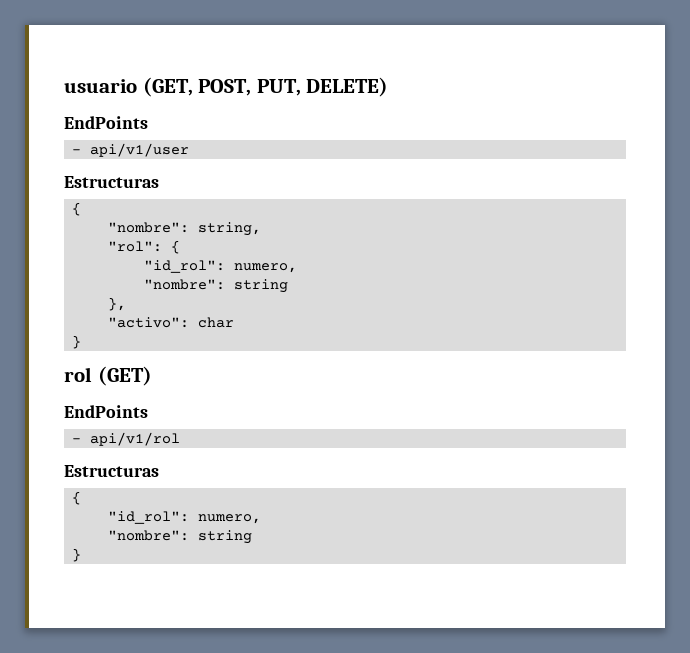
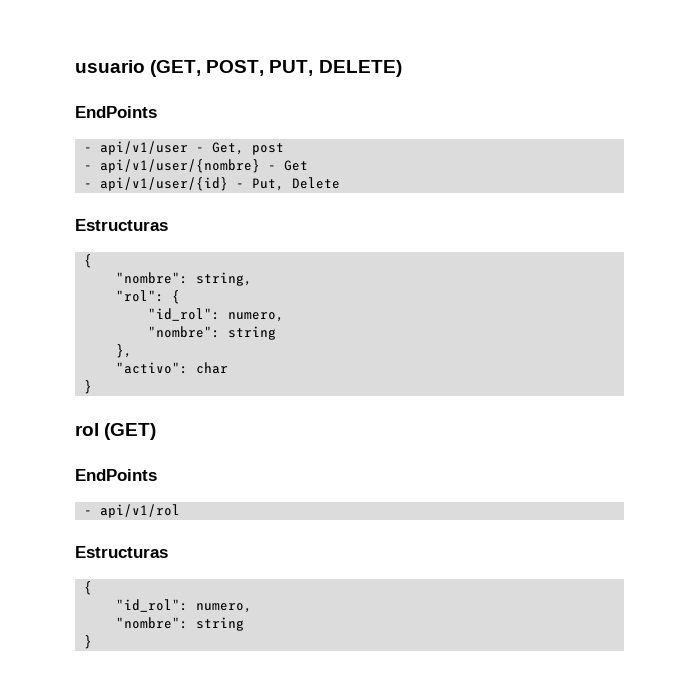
(189, 150) none -> [195,142,284,155] [83,159,308,173] [83,177,340,191] - Get, post // - api/v1/user/{nombre} - Get // - api/v1/user/{id} - Put, Delete

